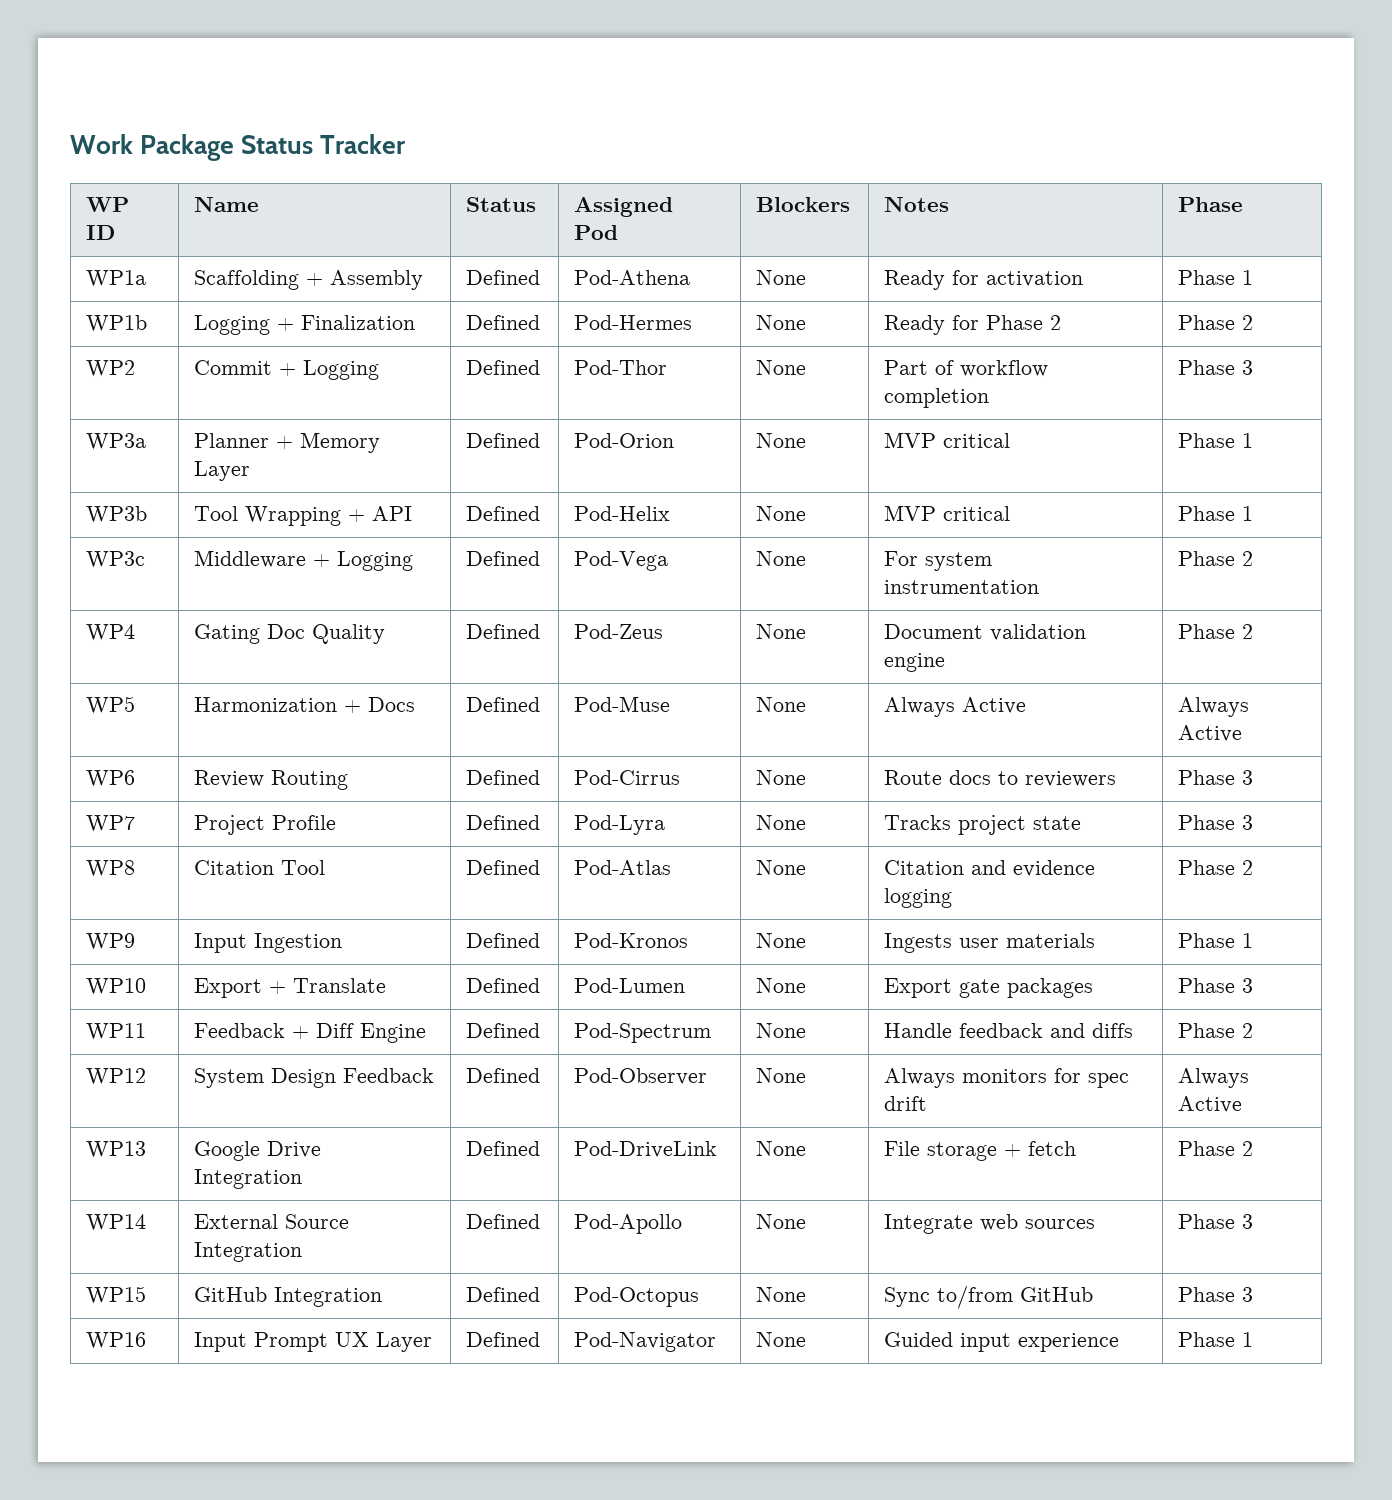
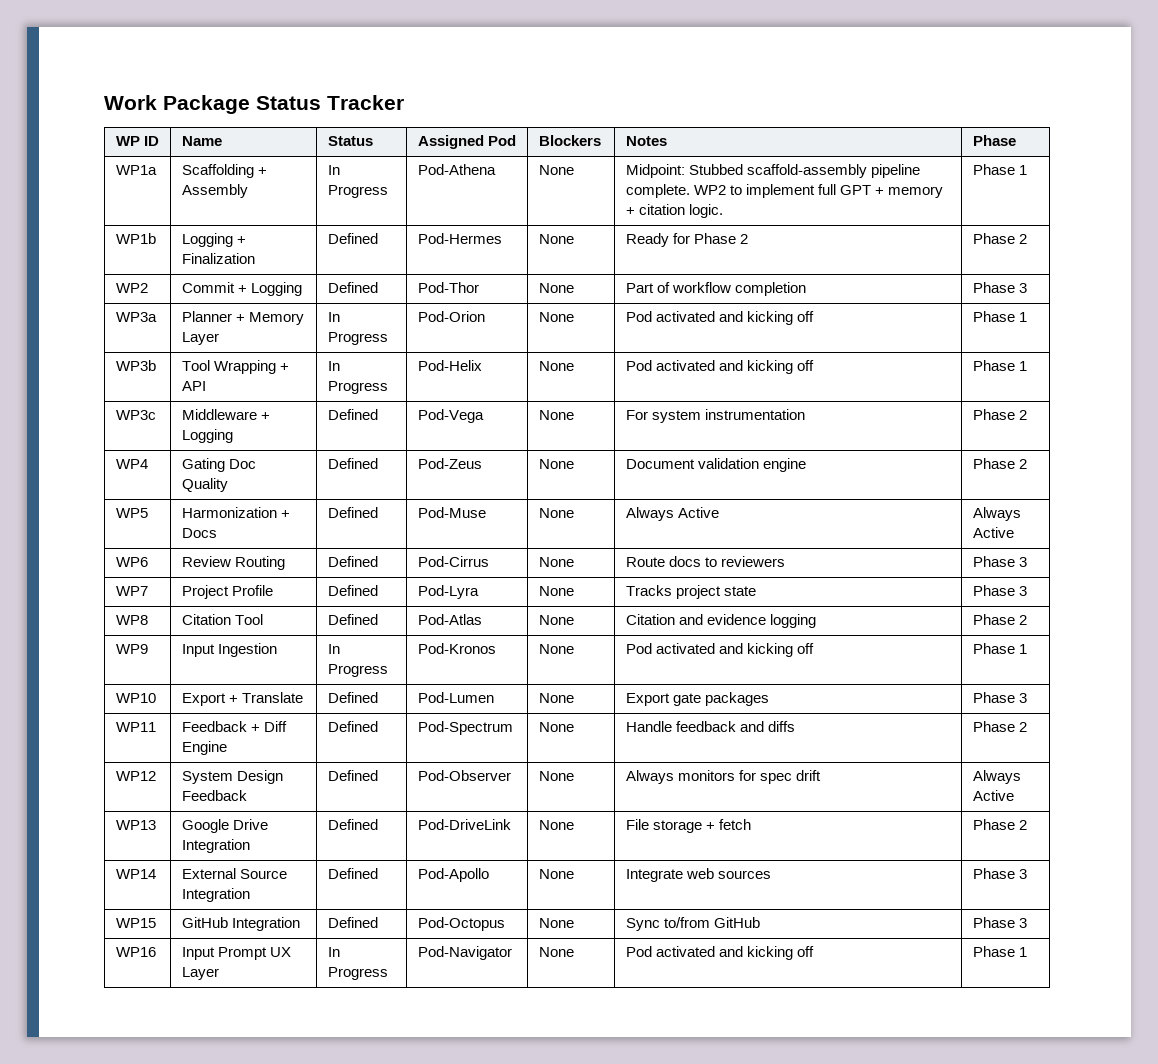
[466,270,541,285] Defined -> [327,165,340,175] [327,185,388,198] In Progress
[884,270,1084,290] Ready for activation -> [625,164,920,178] [625,184,944,198] [625,204,723,218] Midpoint: Stubbed scaffold-assembly pipeline complete. WP2 to implement full GPT + memory + citation logic.
[466,433,541,448] Defined -> [327,312,340,322] [327,332,388,345] In Progress
[884,432,1011,448] MVP critical -> [625,311,815,325] Pod activated and kicking off
[466,506,541,521] Defined -> [327,361,340,371] [327,381,388,394] In Progress
[884,505,1011,521] MVP critical -> [625,360,815,374] Pod activated and kicking off
[466,933,541,948] Defined -> [327,644,340,654] [327,664,388,677] In Progress
[884,933,1096,953] Ingests user materials -> [625,643,815,657] Pod activated and kicking off
[466,1332,541,1347] Defined -> [327,947,340,957] [327,967,388,980] In Progress
[884,1332,1120,1352] Guided input experience -> [625,946,815,960] Pod activated and kicking off

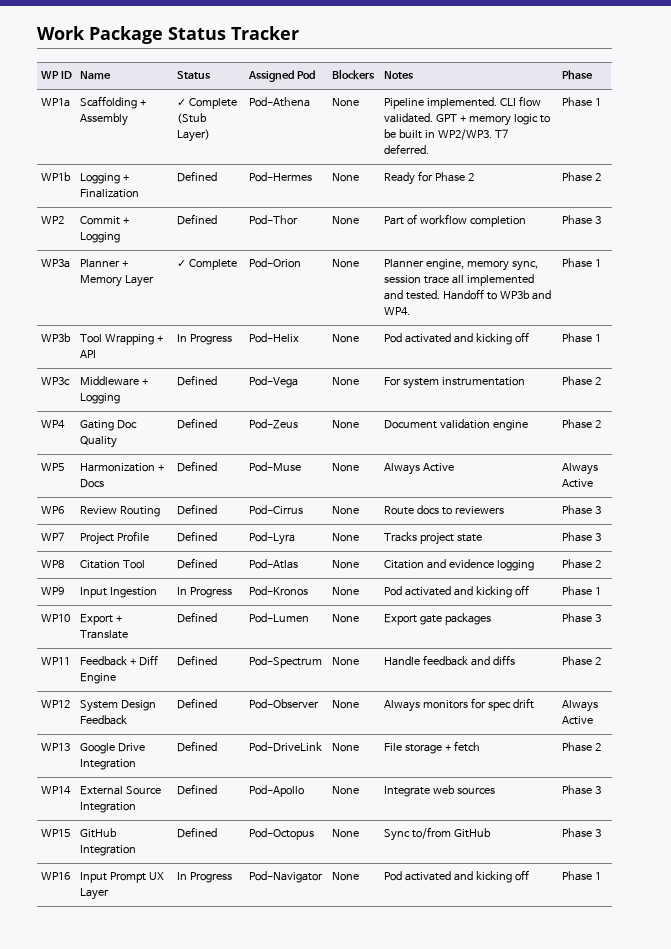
[327,165,340,175] [327,185,388,198] [417,164,496,175] [538,165,574,175] [625,164,920,178] [625,184,944,198] [625,204,723,218] In Progress | Pod-Athena | None | Midpoint: Stubbed scaffold-assembly pipeline complete. WP2 to implement full GPT + memory + citation logic. -> [177,98,238,109] [177,113,208,124] [177,129,211,142] [249,97,311,107] [332,98,360,107] [384,96,542,109] [384,113,551,126] [384,129,509,140] [384,144,430,154] ✓ Complete (Stub Layer) | Pod-Athena | None | Pipeline implemented. CLI flow validated. GPT + memory logic to be built in WP2/WP3. T7 deferred.
[327,312,340,322] [327,332,388,345] In Progress -> [177,259,238,270] ✓ Complete
[625,311,815,325] Pod activated and kicking off -> [384,259,539,271] [384,274,535,286] [384,289,552,300] [384,307,411,315] Planner engine, memory sync, session trace all implemented and tested. Handoff to WP3b and WP4.

